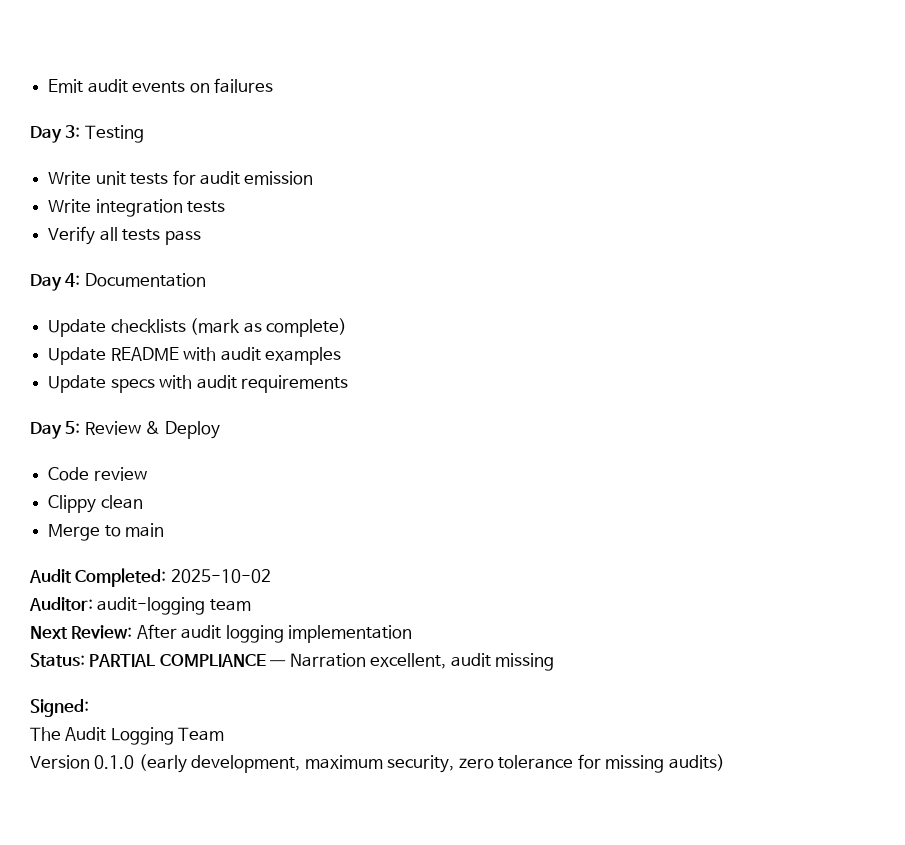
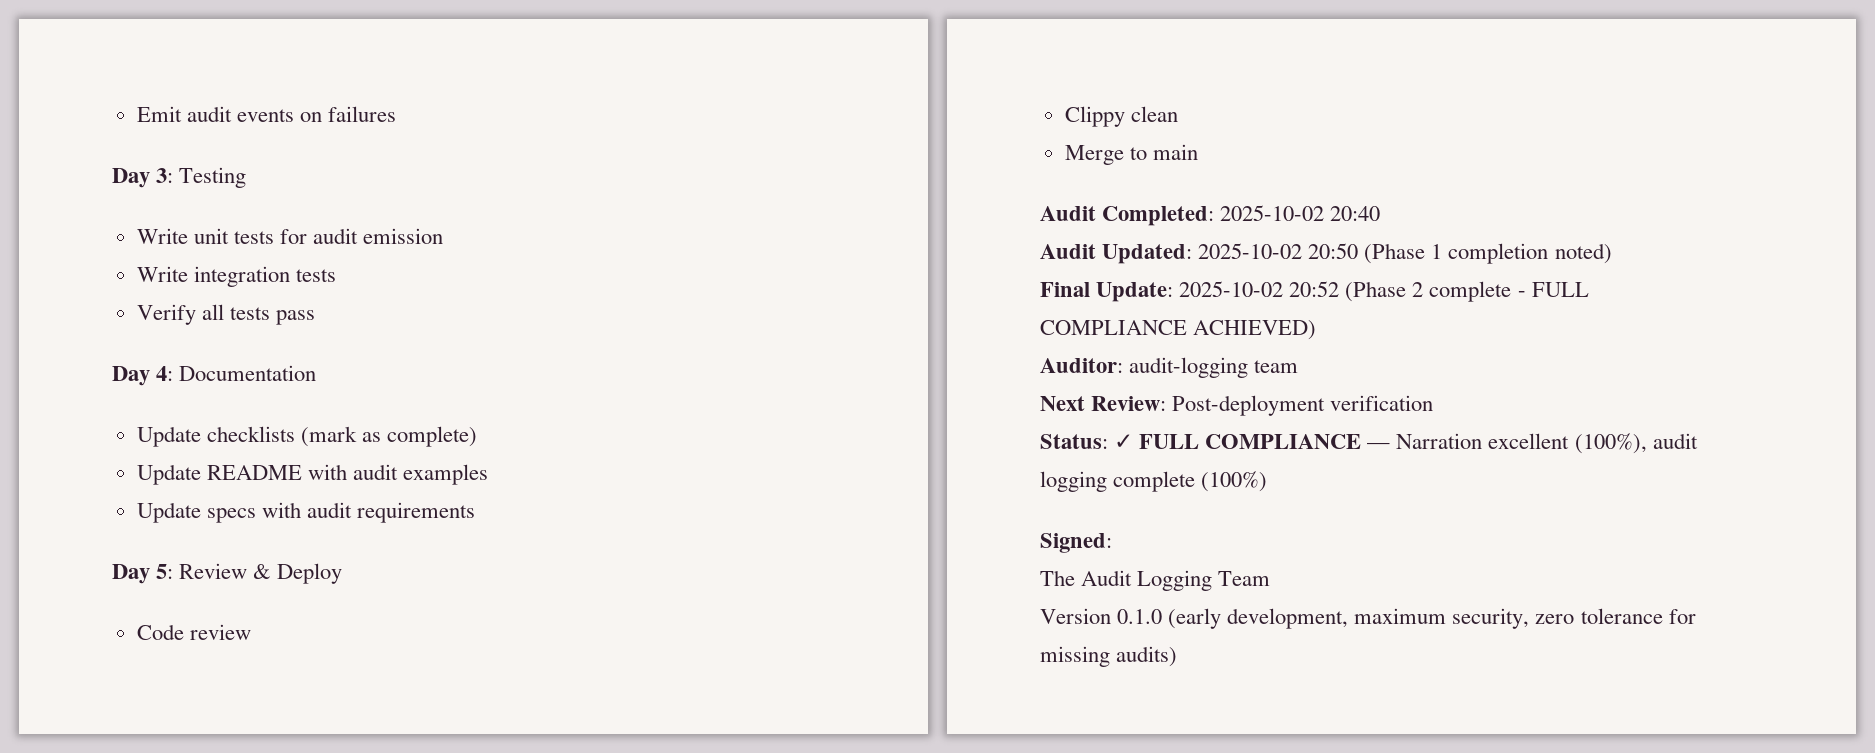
(271, 576) none -> [1330,206,1381,221] [1040,243,1612,264] [1040,281,1589,302] [1040,320,1317,340] 20:40 // Audit Updated: 2025-10-02 20:50 (Phase 1 completion noted) // Final Update: 2025-10-02 20:52 (Phase 2 complete - FULL COMPLIANCE ACHIEVED)
[136,624,413,643] After audit logging implementation -> [1172,395,1434,416] Post-deployment verification
[89,654,156,667] PARTIAL -> [1114,434,1200,449] ✓ FULL
[370,653,555,671] excellent, audit missing -> [1488,433,1698,454] [1040,471,1268,492] excellent (100%), audit logging complete (100%)

